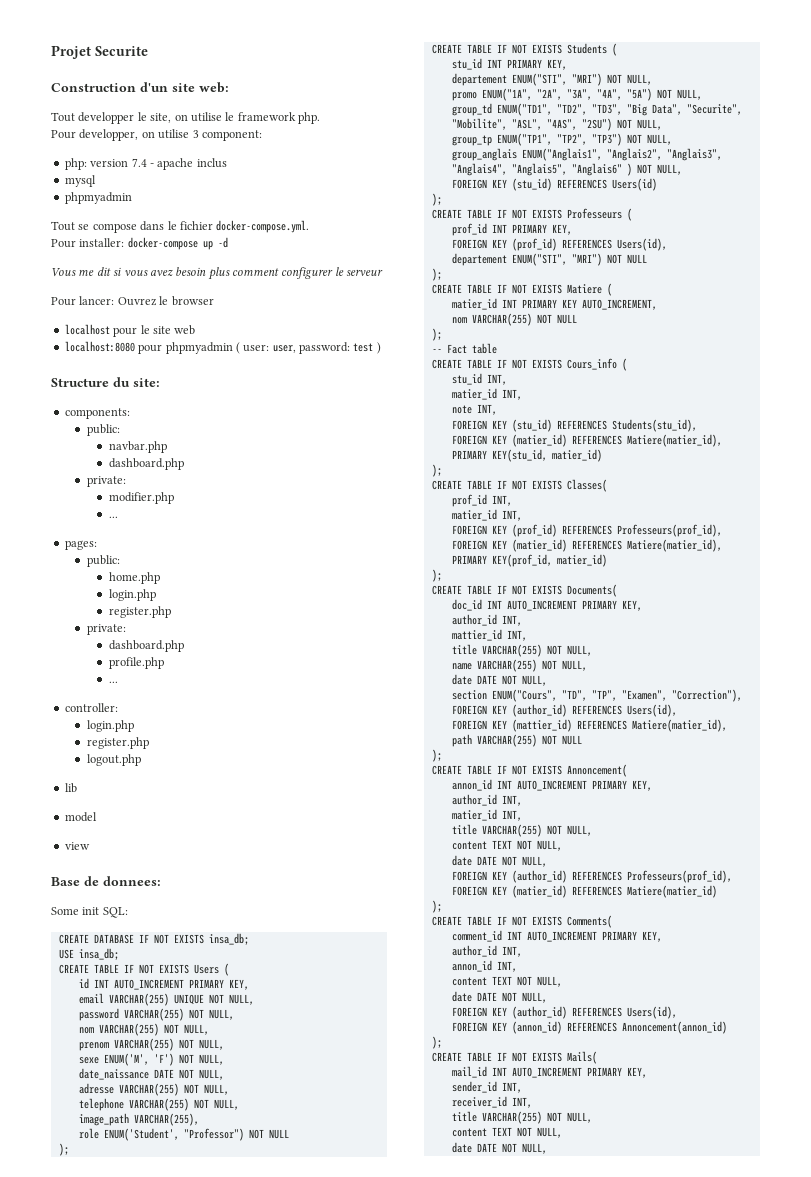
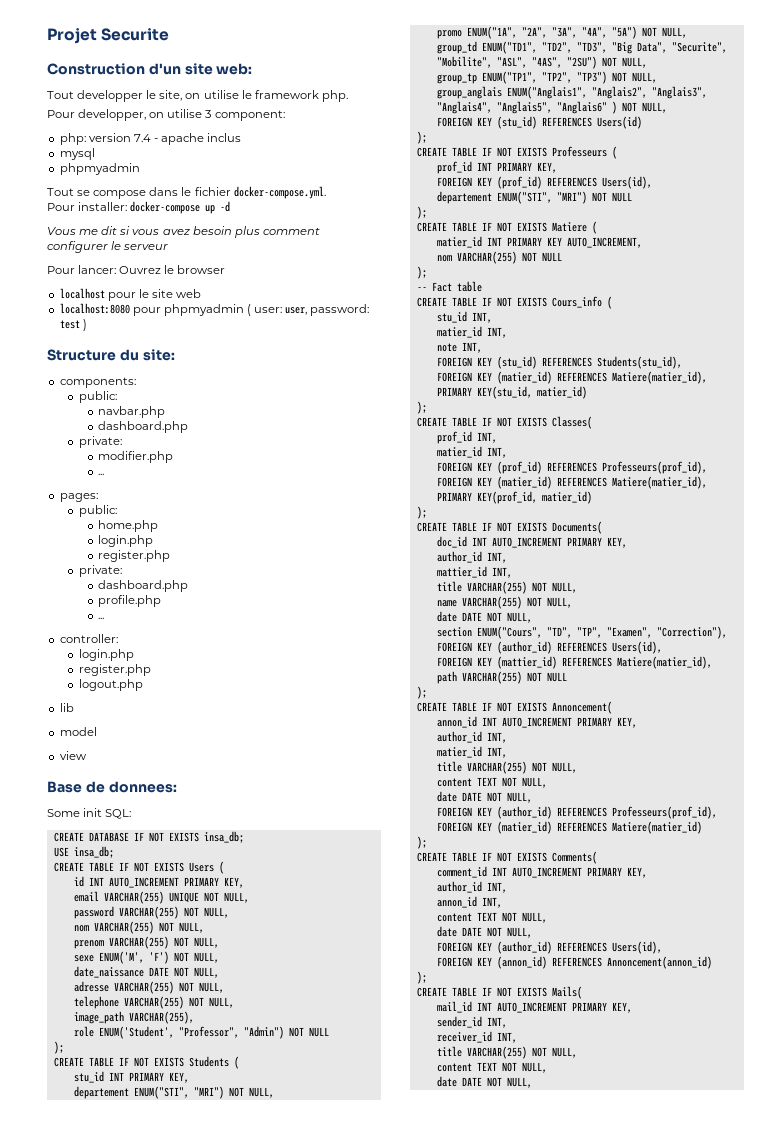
[183,1128,244,1141] "Professor") -> [178,1026,284,1039] "Professor", "Admin")

